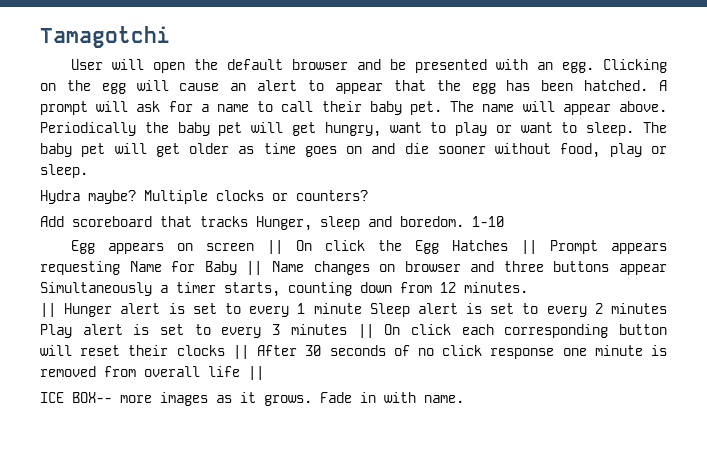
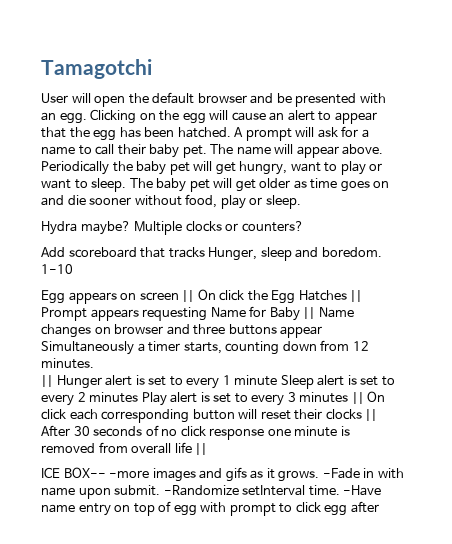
[120,392,208,406] more images -> [109,467,247,482] -more images and gifs
[320,392,352,403] Fade -> [322,468,360,479] -Fade
[424,395,464,403] name. -> [41,485,382,499] [41,501,379,516] name upon submit. -Randomize setInterval time. -Have name entry on top of egg with prompt to click egg after

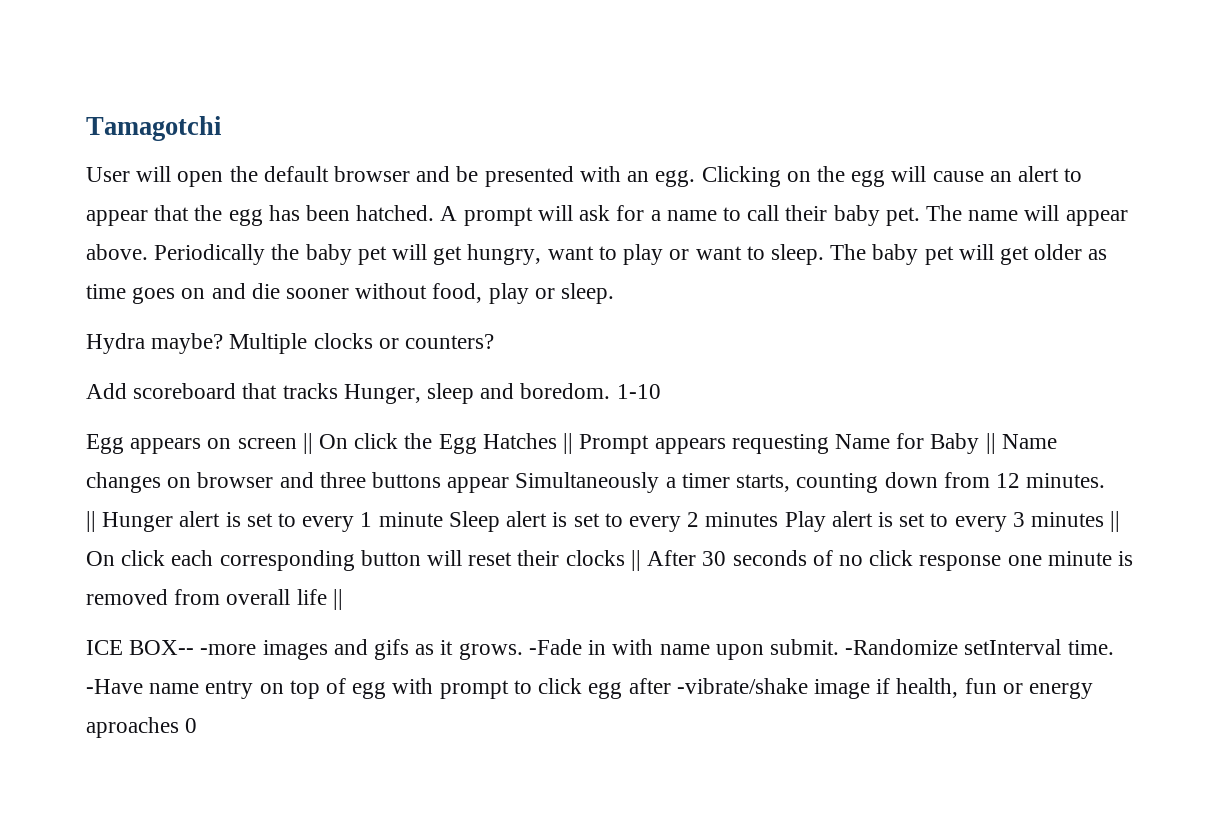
(379, 507) none -> [676,678,1093,699] [86,717,198,738] -vibrate/shake image if health, fun or energy aproaches 0

